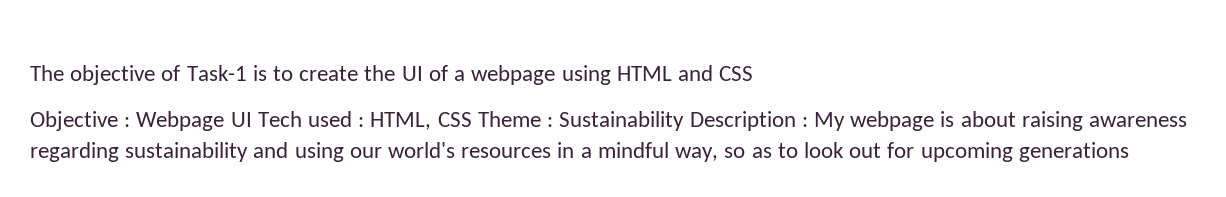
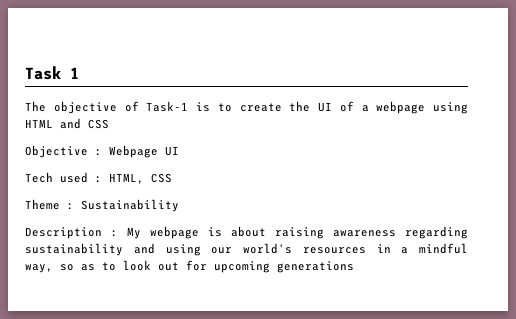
(30, 73) none -> [25,66,79,80] Task 1 //
(252, 119) none -> (179, 151) //
(472, 119) none -> (172, 178) //
(685, 121) none -> (179, 205) //

